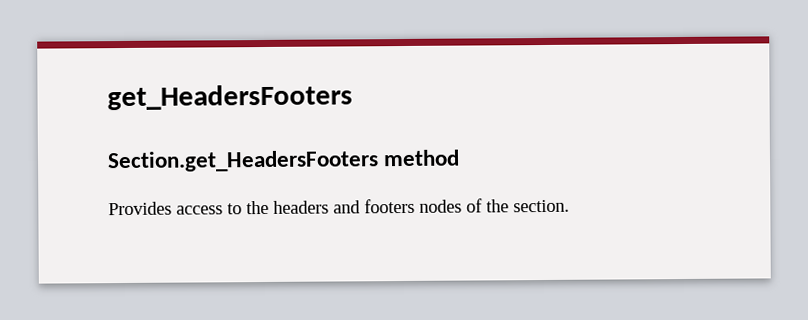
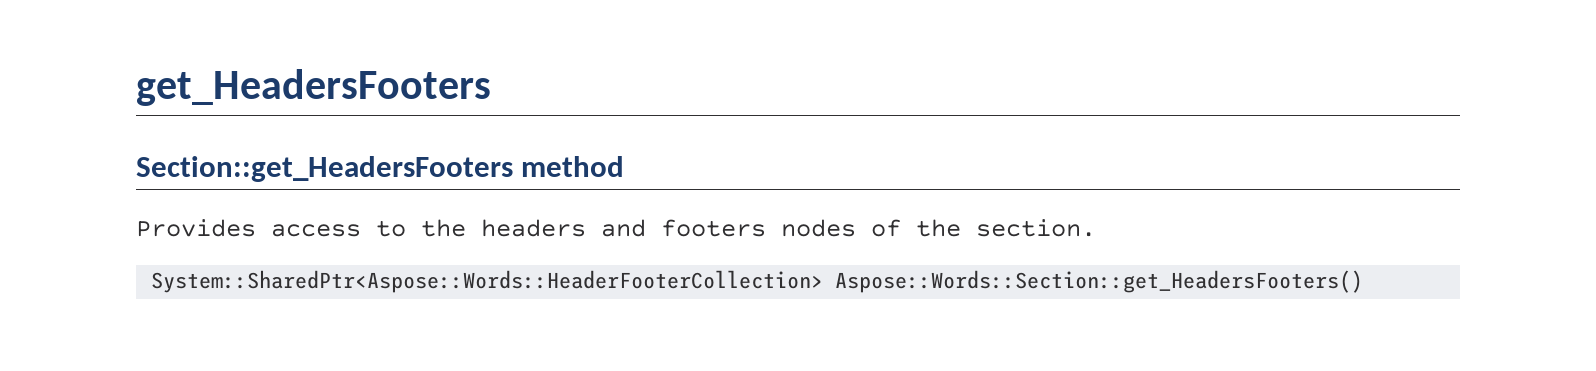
[107,150,379,173] Section.get_HeadersFooters -> [136,156,513,182] Section::get_HeadersFooters
(570, 206) none -> [151,270,1364,293] // System::SharedPtr<Aspose::Words::HeaderFooterCollection> Aspose::Words::Section::get_HeadersFooters()

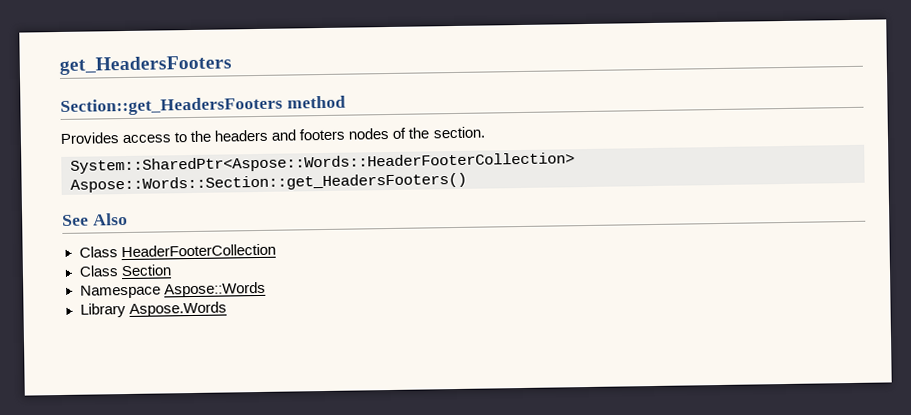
(1364, 281) none -> [62,212,128,226] [78,243,276,258] [78,264,171,277] [79,281,266,299] [79,301,227,318] // See Also // Class HeaderFooterCollection // Class Section // Namespace Aspose::Words // Library Aspose.Words

